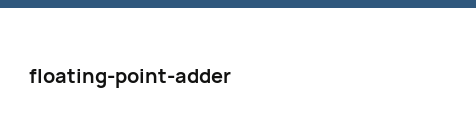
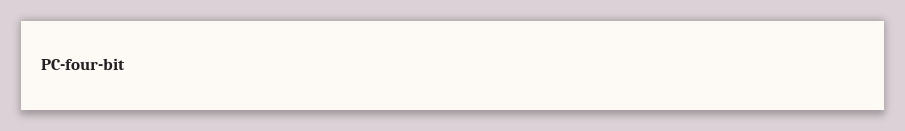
[29,69,231,88] floating-point-adder -> [41,58,125,70] PC-four-bit

